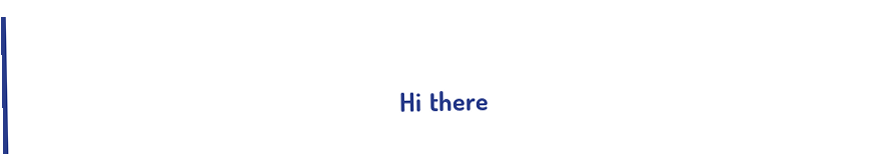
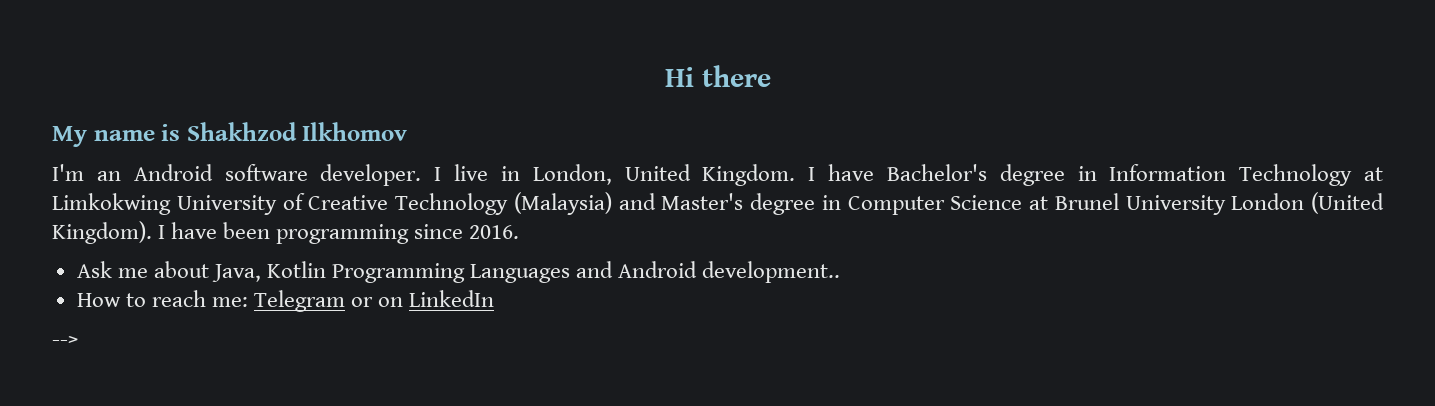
(489, 101) none -> [52,122,408,147] [52,164,1383,186] [52,192,1384,215] [52,221,520,244] [76,261,841,283] [76,290,495,312] [52,336,78,346] // My name is Shakhzod Ilkhomov // I'm an Android software developer. I live in London, United Kingdom. I have Bachelor's degree in Information Technology at Limkokwing University of Creative Technology (Malaysia) and Master's degree in Computer Science at Brunel University London (United Kingdom). I have been programming since 2016. // Ask me about Java, Kotlin Programming Languages and Android development.. // How to reach me: Telegram or on LinkedIn // -->

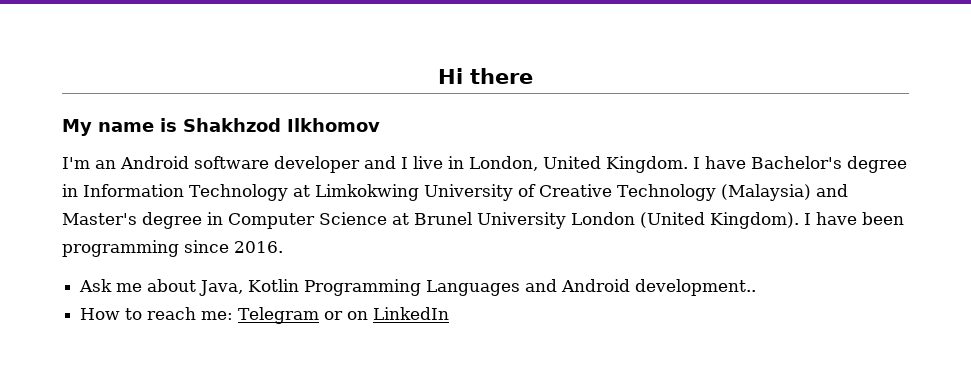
[320,164,422,186] developer. -> [274,156,396,173] developer and
[52,336,78,346] // --> -> (450, 313) none

